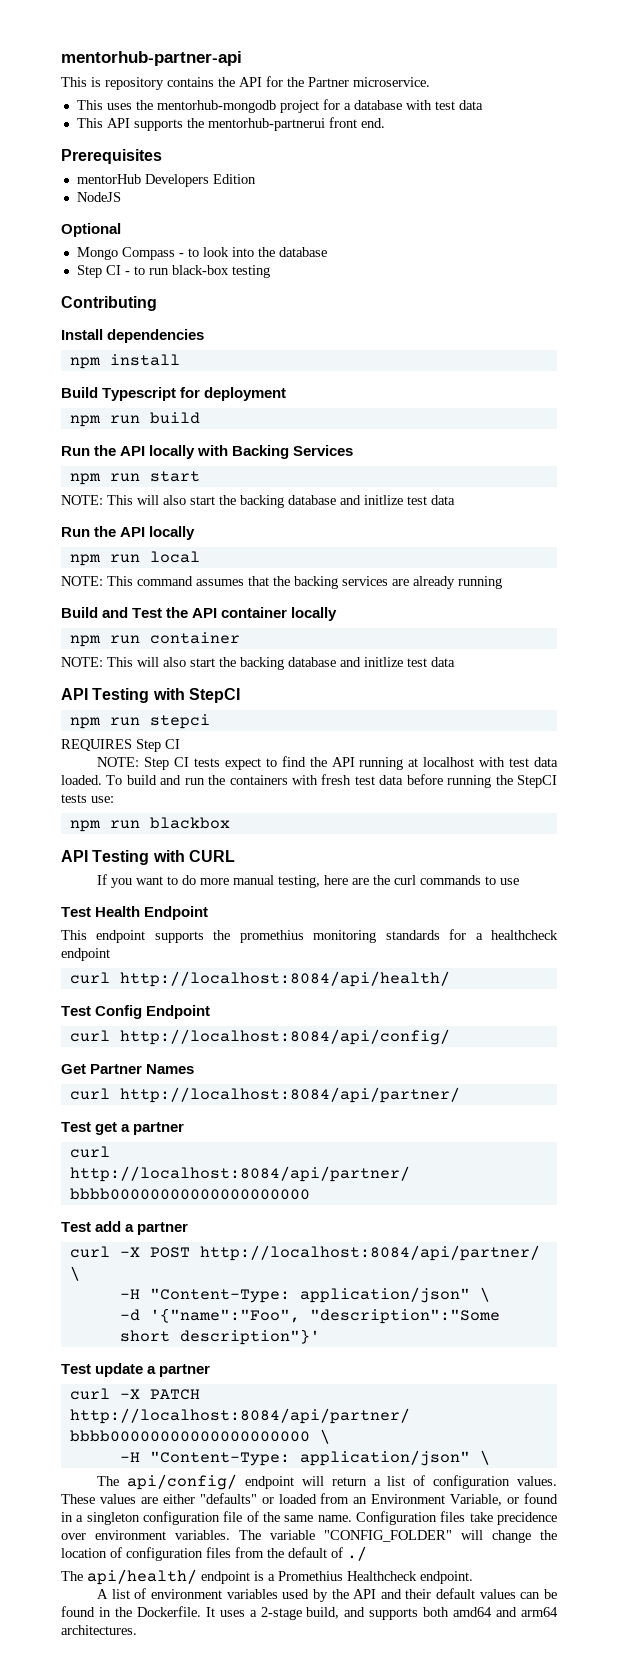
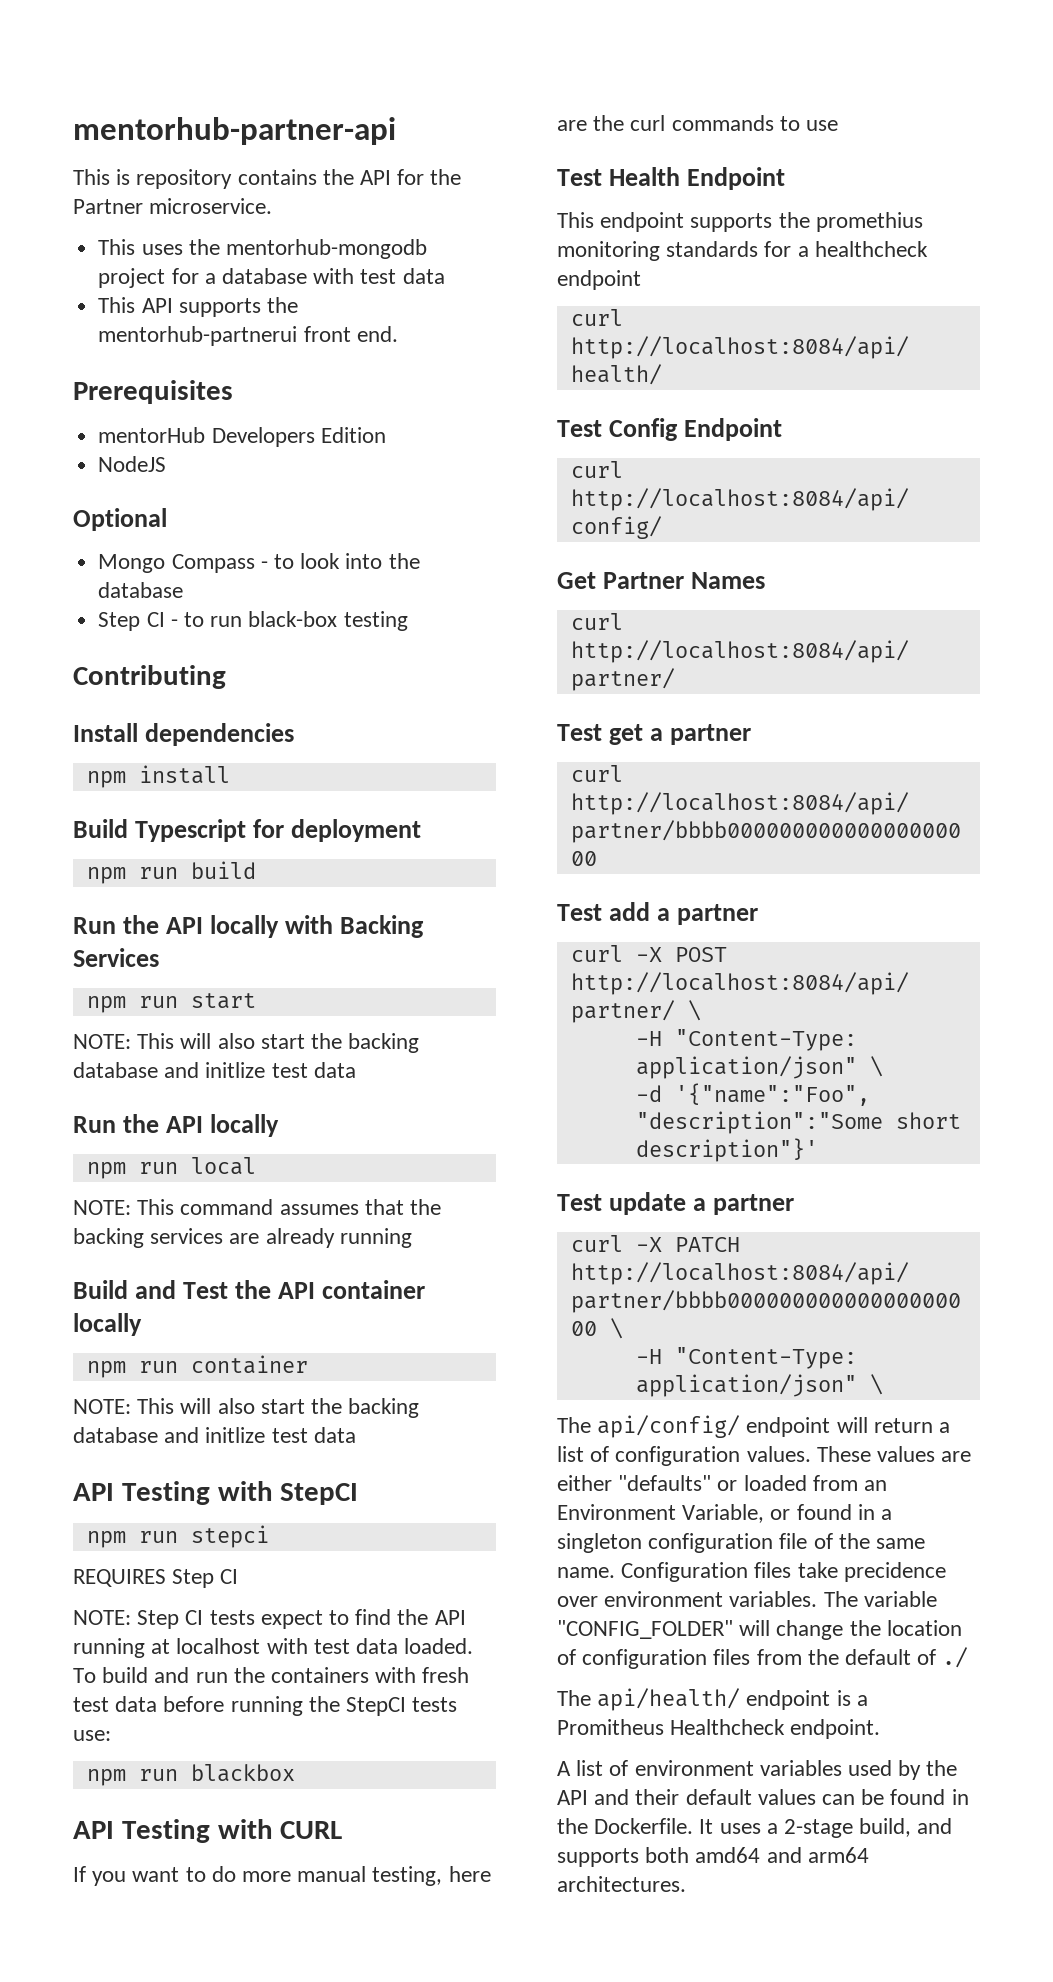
[278,1571,343,1581] Promethius -> [557,1719,664,1735] Promitheus

